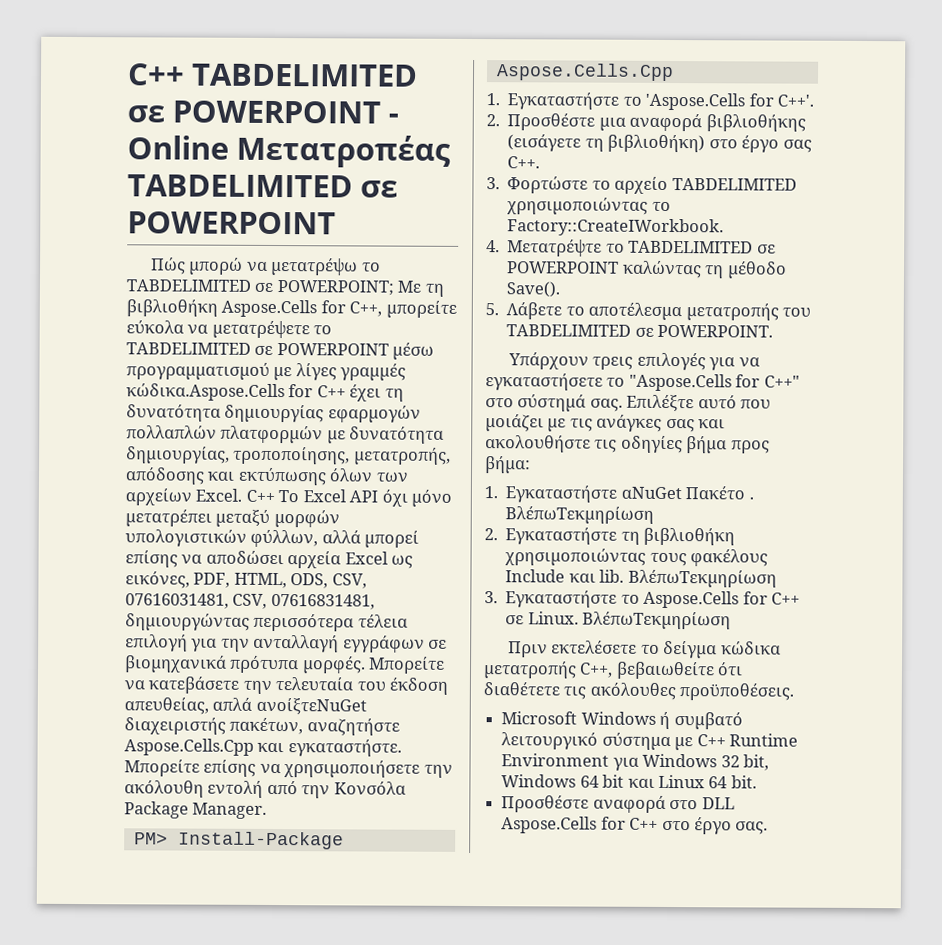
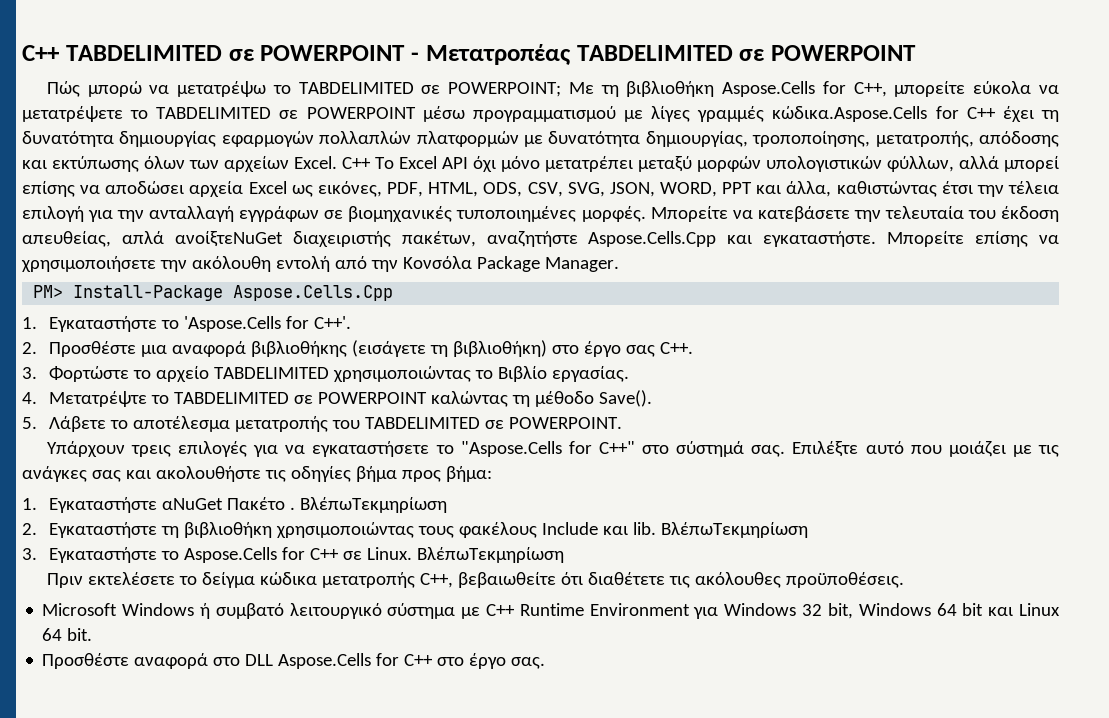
[127,135,229,160] Online -> (419, 56) none
[125,593,375,610] [125,613,355,632] 07616031481, CSV, 07616831481, δημιουργώντας περισσότερα -> [567,181,1004,197] SVG, JSON, WORD, PPT και άλλα, καθιστώντας έτσι την
[124,655,300,674] βιομηχανικά πρότυπα -> [348,206,577,222] βιομηχανικές τυποποιημένες
[507,218,725,237] Factory::CreateIWorkbook. -> [498,366,630,382] Βιβλίο εργασίας.

